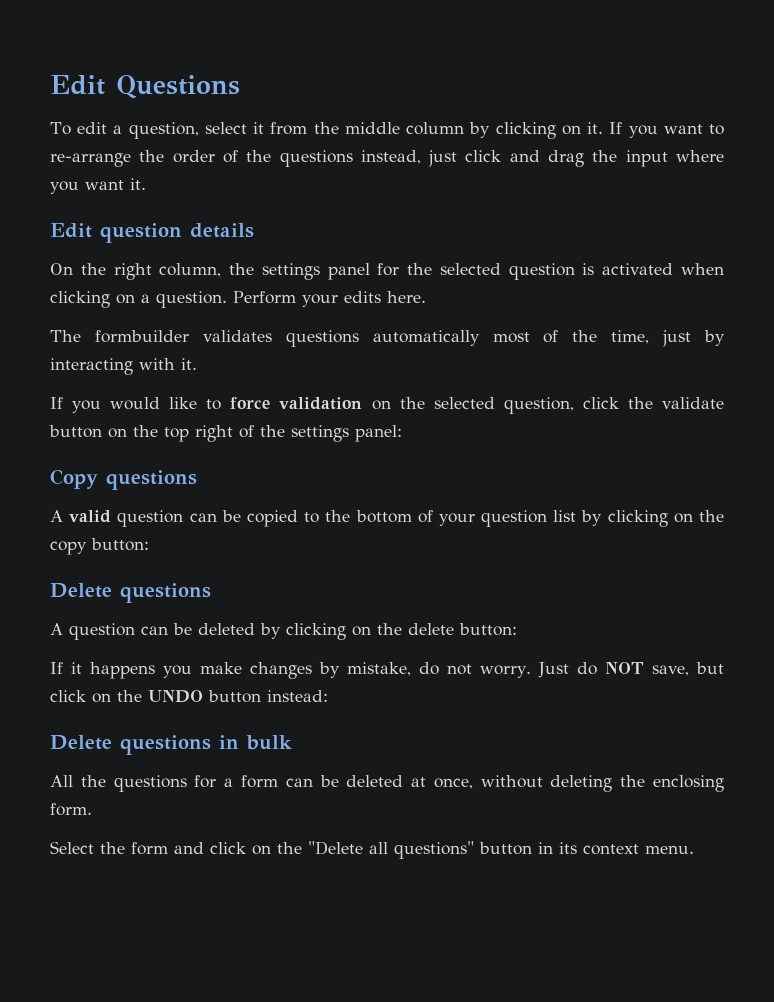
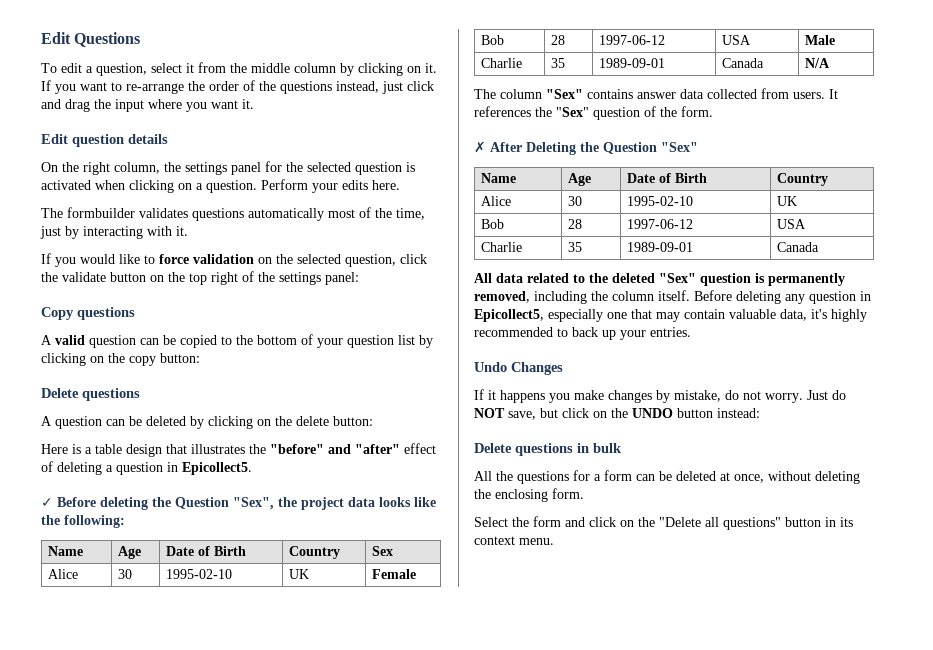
(517, 629) none -> [41,443,436,457] [41,461,252,475] [41,497,436,510] [41,515,125,528] [48,546,84,556] [118,546,142,559] [166,546,247,556] [289,546,341,559] [372,546,394,556] [48,569,79,579] [118,569,133,579] [166,569,233,579] [289,569,310,579] [372,569,417,579] [481,35,505,45] [551,35,566,45] [599,35,666,45] [722,35,752,45] [805,35,836,45] [481,58,523,68] [551,58,566,68] [599,58,666,68] [722,58,765,68] [805,58,831,68] [474,88,838,99] [474,106,713,120] [474,141,698,155] [481,173,517,183] [568,173,592,186] [627,173,708,183] [777,173,829,186] [481,196,512,206] [568,196,583,206] [627,196,694,206] [777,196,798,206] [481,219,505,229] [568,219,583,229] [627,219,694,229] [777,219,807,229] [481,242,523,252] [568,242,583,252] [627,242,694,252] [777,242,820,252] [474,273,845,286] [474,290,871,304] [474,309,867,322] [474,327,691,340] [474,362,563,375] // Here is a table design that illustrates the "before" and "after" effect of deleting a question in Epicollect5. // ✓ Before deleting the Question "Sex", the project data looks like the following: // Name | Age | Date of Birth | Country | Sex // Alice | 30 | 1995-02-10 | UK | Female // Bob | 28 | 1997-06-12 | USA | Male // Charlie | 35 | 1989-09-01 | Canada | N/A // The column "Sex" contains answer data collected from users. It references the "Sex" question of the form. // ✗ After Deleting the Question "Sex" // Name | Age | Date of Birth | Country // Alice | 30 | 1995-02-10 | UK // Bob | 28 | 1997-06-12 | USA // Charlie | 35 | 1989-09-01 | Canada // All data related to the deleted "Sex" question is permanently removed, including the column itself. Before deleting any question in Epicollect5, especially one that may contain valuable data, it's highly recommended to back up your entries. // Undo Changes

